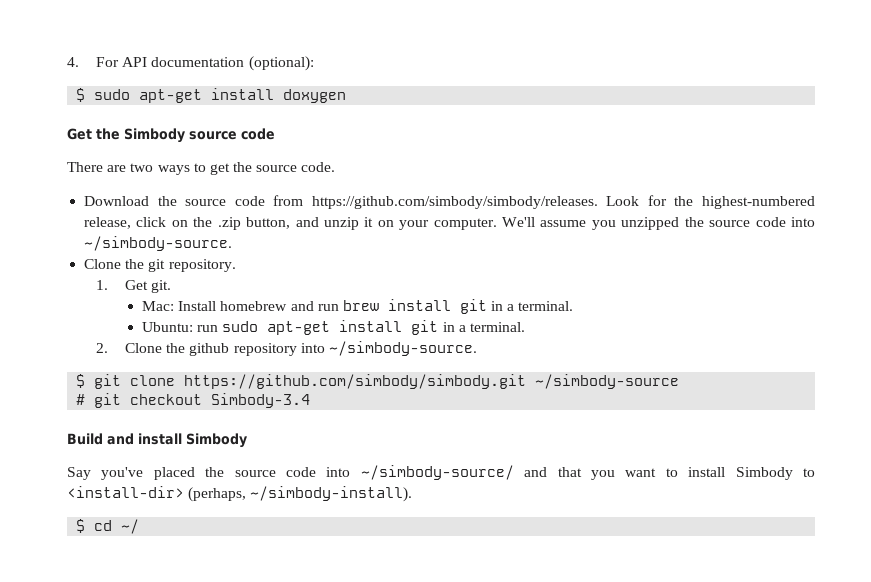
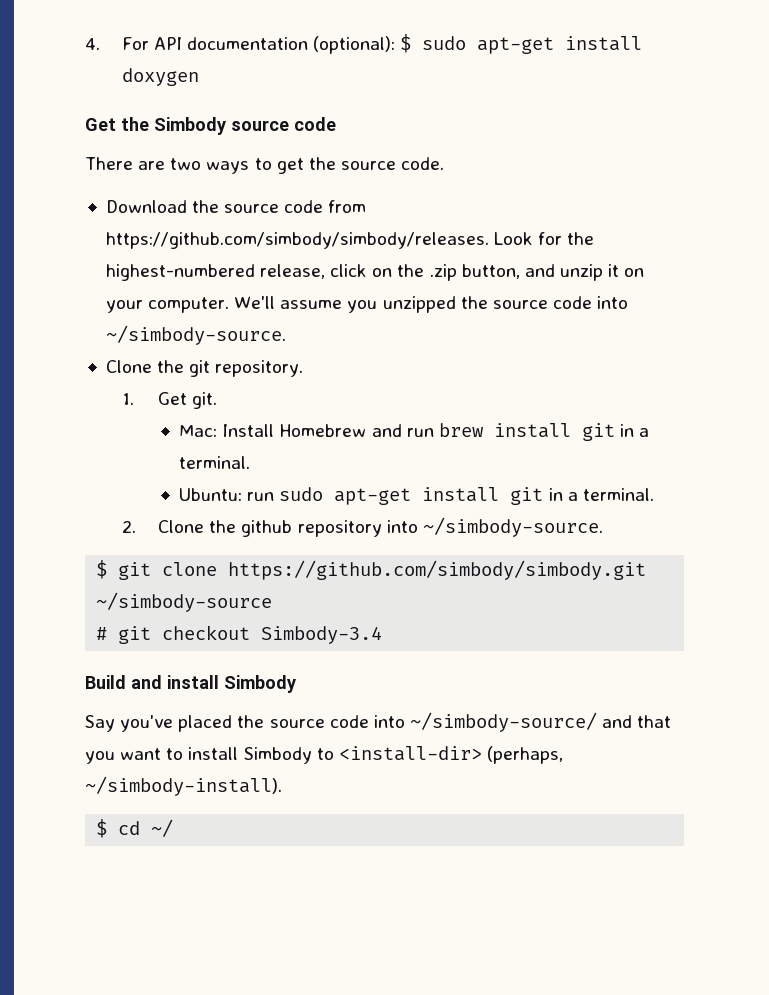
(314, 63) // -> (396, 45) none
[220,301,288,311] homebrew -> [279,424,367,437] Homebrew

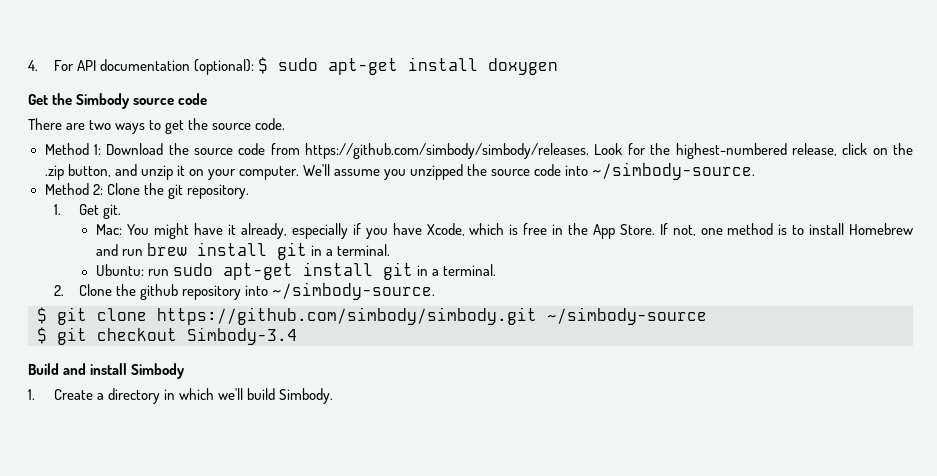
(445, 163) none -> [44,143,101,155] Method 1:
(286, 335) none -> [44,183,103,195] Method 2:
[222,424,275,437] Install -> [126,223,845,239] You might have it already, especially if you have Xcode, which is free in the App Store. If not, one method is to install
[96,627,108,640] # -> [37,327,47,344] $
[85,712,672,732] [85,746,563,764] [85,776,282,796] [96,819,174,838] Say you've placed the source code into ~/simbody-source/ and that you want to install Simbody to <install-dir> (perhaps, ~/simbody-install). // $ cd ~/ -> [28,388,333,404] 1. Create a directory in which we'll build Simbody.

